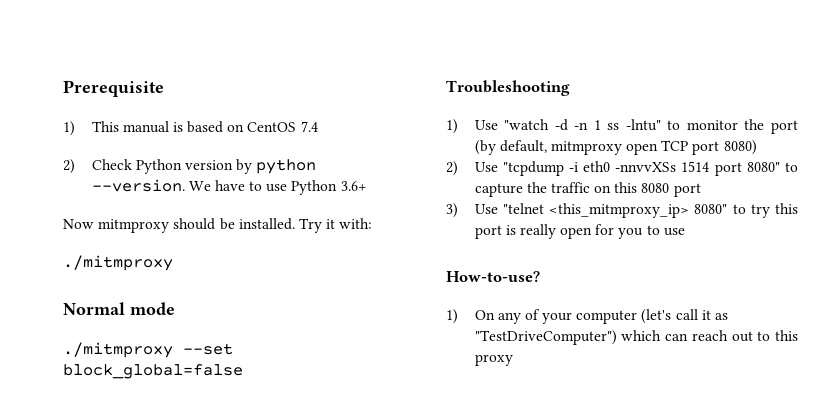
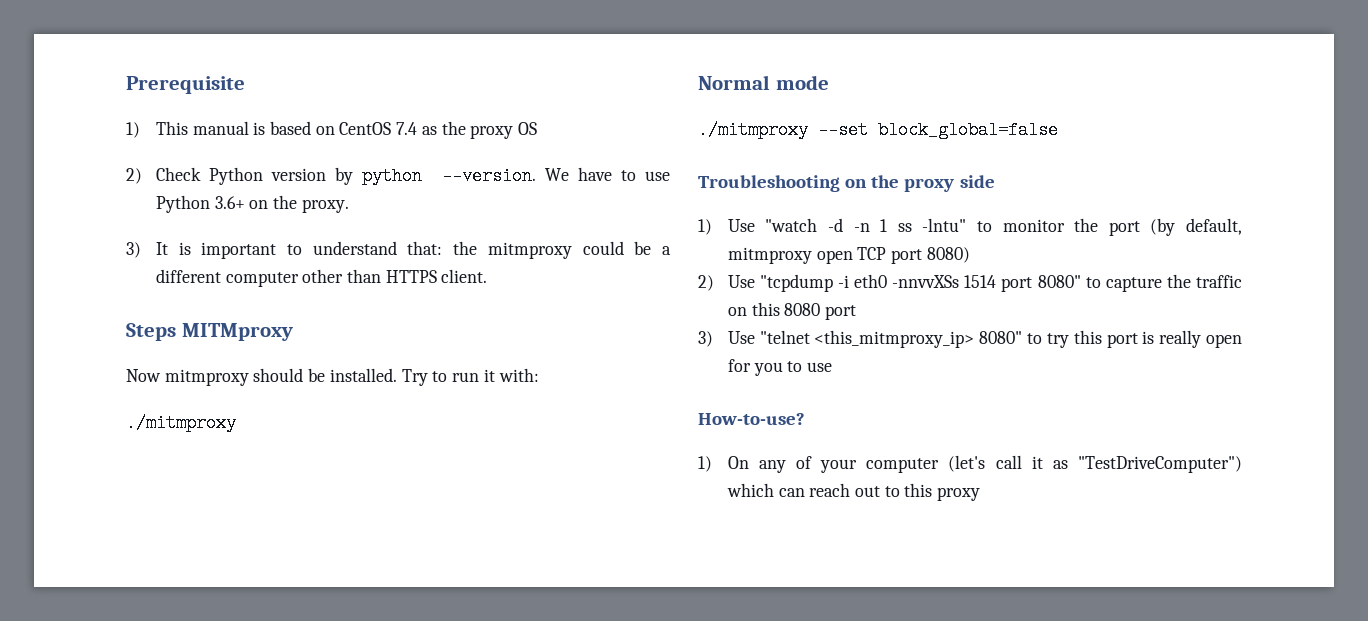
(318, 126) none -> [421,121,538,139] as the proxy OS
(367, 186) none -> [249,195,349,213] [126,241,672,259] [155,269,488,287] [126,323,293,341] on the proxy. // 3) It is important to understand that: the mitmproxy could be a different computer other than HTTPS client. // Steps MITMproxy
(322, 225) none -> [432,371,480,382] to run
(570, 88) none -> [845,175,995,192] on the proxy side

